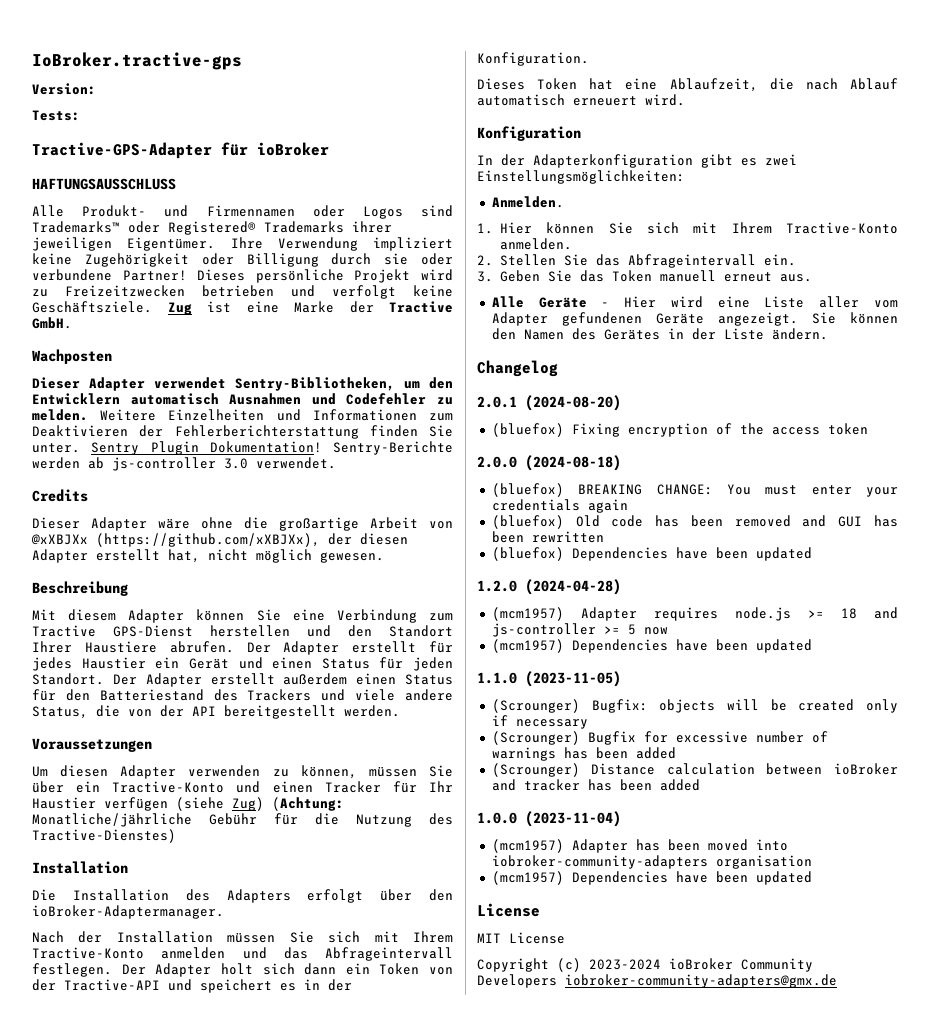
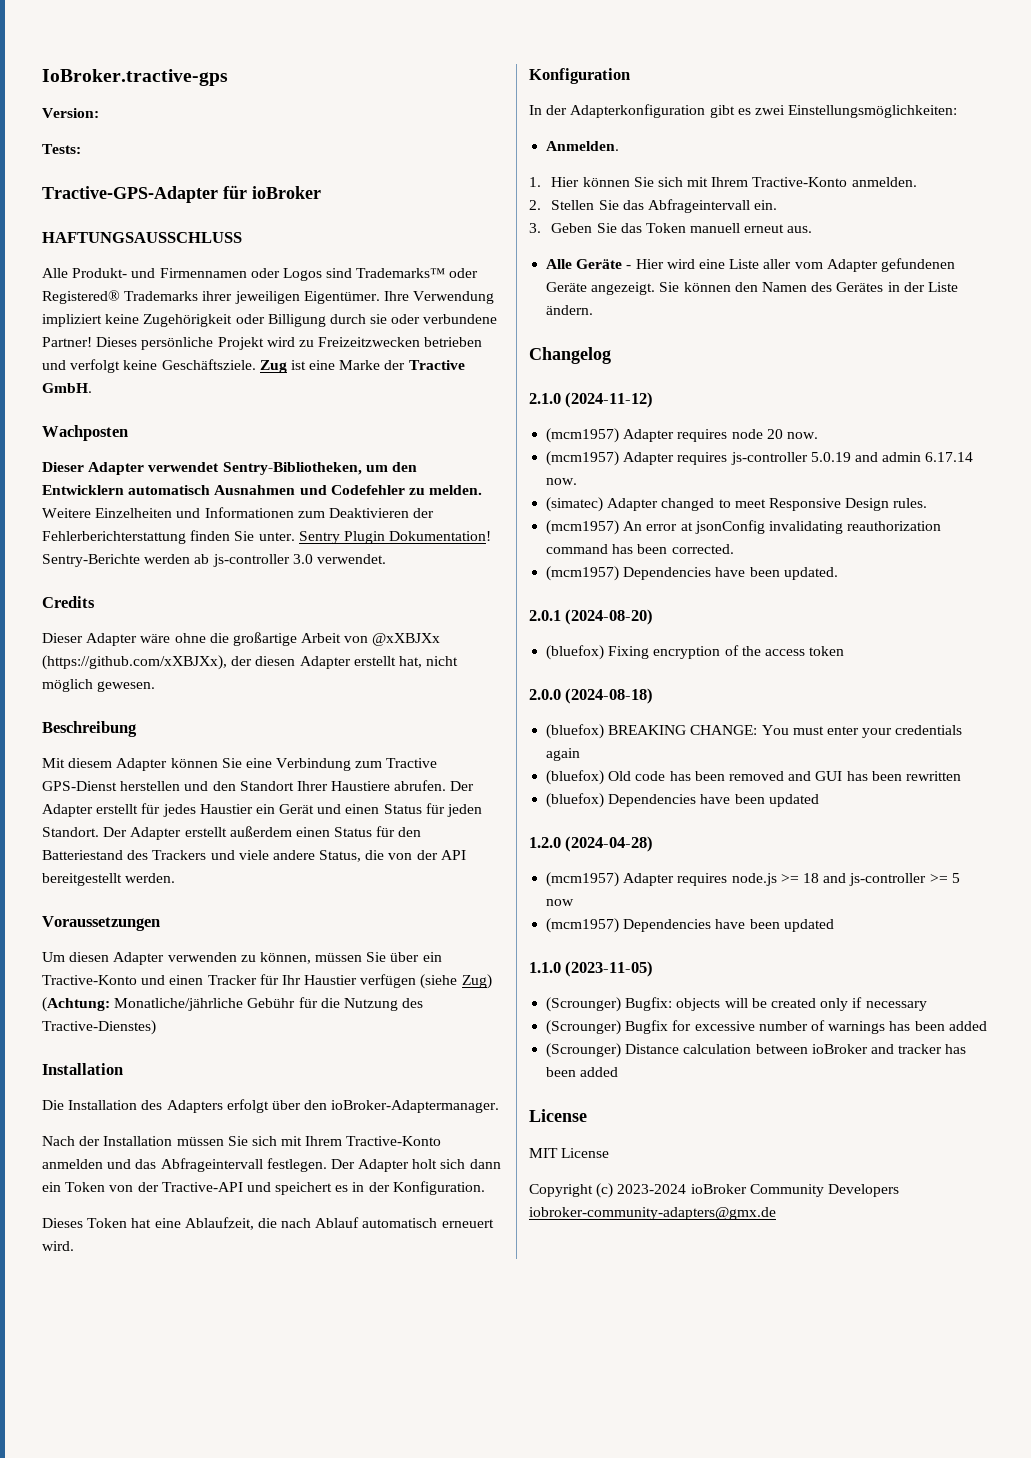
(558, 368) none -> [529,392,654,408] [546,428,818,443] [546,451,974,466] [546,478,578,485] [546,497,928,512] [546,520,942,535] [546,544,734,554] [546,566,838,581] // 2.1.0 (2024-11-12) // (mcm1957) Adapter requires node 20 now. // (mcm1957) Adapter requires js-controller 5.0.19 and admin 6.17.14 now. // (simatec) Adapter changed to meet Responsive Design rules. // (mcm1957) An error at jsonConfig invalidating reauthorization command has been corrected. // (mcm1957) Dependencies have been updated.
[477,811,621,827] [491,839,788,853] [491,855,812,869] [491,871,812,885] // 1.0.0 (2023-11-04) // (mcm1957) Adapter has been moved into iobroker-community-adapters organisation // (mcm1957) Dependencies have been updated -> (619, 1072) none

